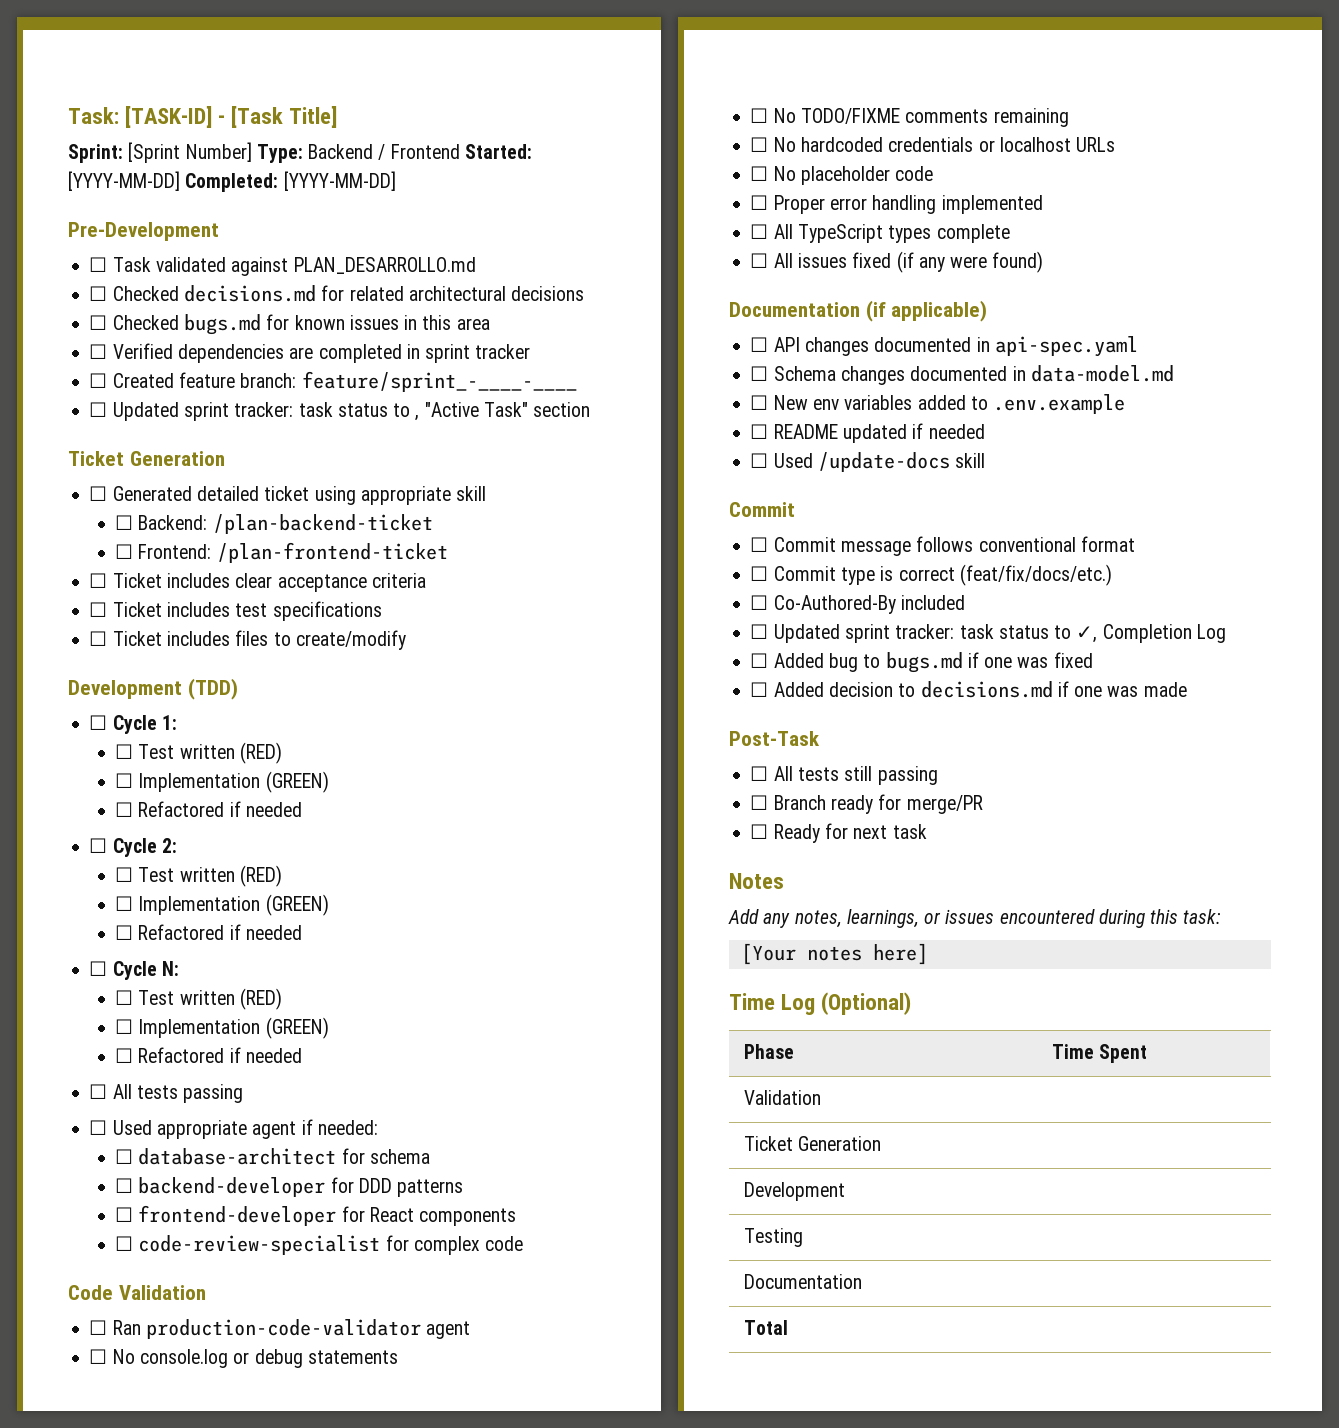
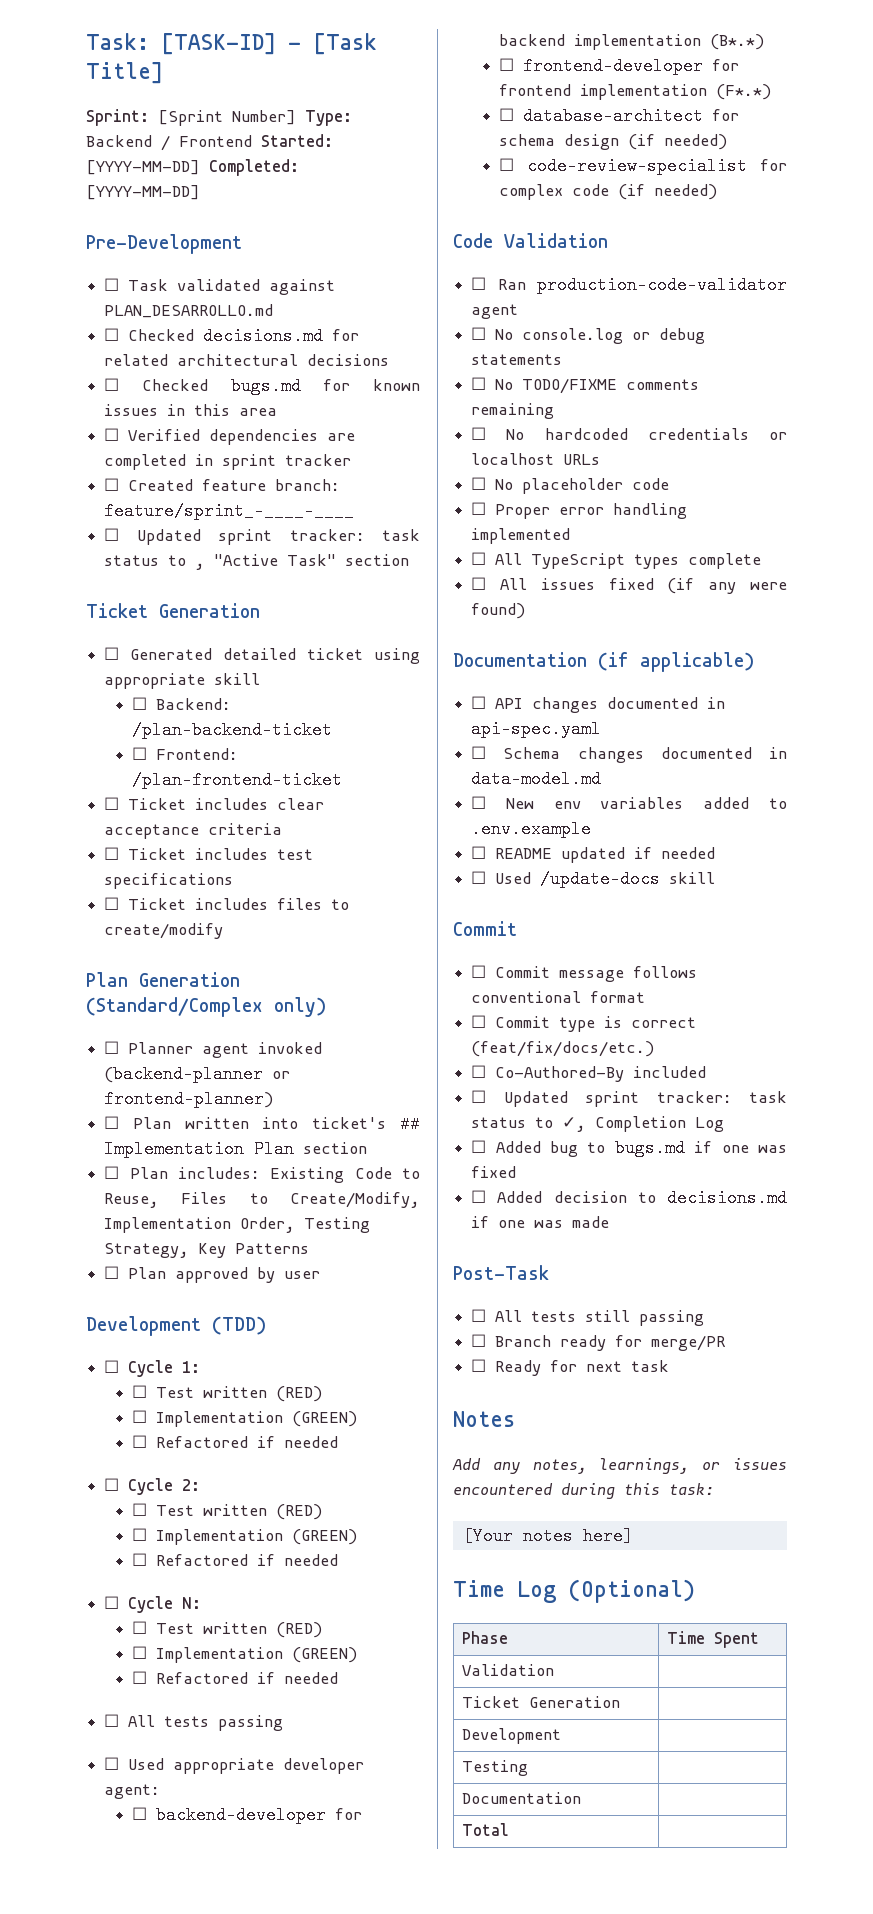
(406, 640) none -> [86,972,240,987] [86,997,326,1017] [104,1041,323,1058] [104,1065,291,1083] [104,1090,274,1108] [104,1115,420,1133] [104,1140,368,1158] [104,1166,420,1183] [104,1192,420,1208] [104,1217,371,1233] [104,1243,310,1258] [104,1266,321,1283] // Plan Generation (Standard/Complex only) // ☐ Planner agent invoked (backend-planner or frontend-planner) // ☐ Plan written into ticket's ## Implementation Plan section // ☐ Plan includes: Existing Code to Reuse, Files to Create/Modify, Implementation Order, Testing Strategy, Key Patterns // ☐ Plan approved by user
[252,1119,378,1139] [115,1148,430,1165] [115,1177,464,1197] [115,1205,517,1226] agent if needed: // ☐ database-architect for schema // ☐ backend-developer for DDD patterns // ☐ frontend-developer for React components -> [283,1758,365,1774] [104,1784,161,1799] [131,1806,362,1824] [498,34,764,50] [498,57,739,75] [498,84,771,100] [498,107,739,125] [498,134,727,150] developer agent: // ☐ backend-developer for backend implementation (B*.*) // ☐ frontend-developer for frontend implementation (F*.*) // ☐ database-architect for schema design (if needed)
(524, 1243) none -> [617,184,717,200] (if needed)

